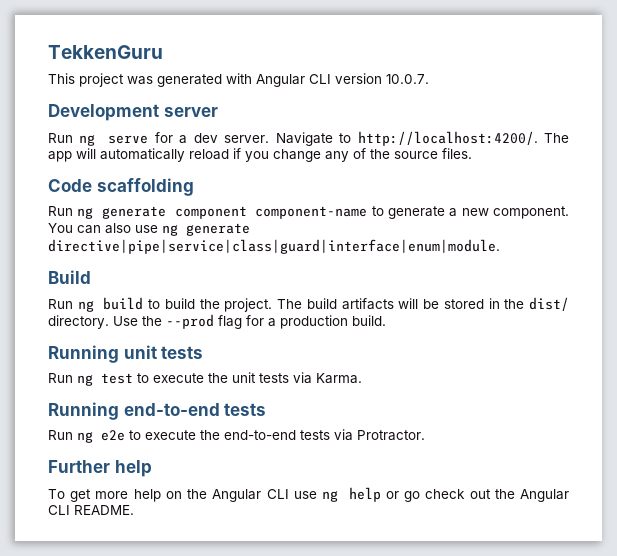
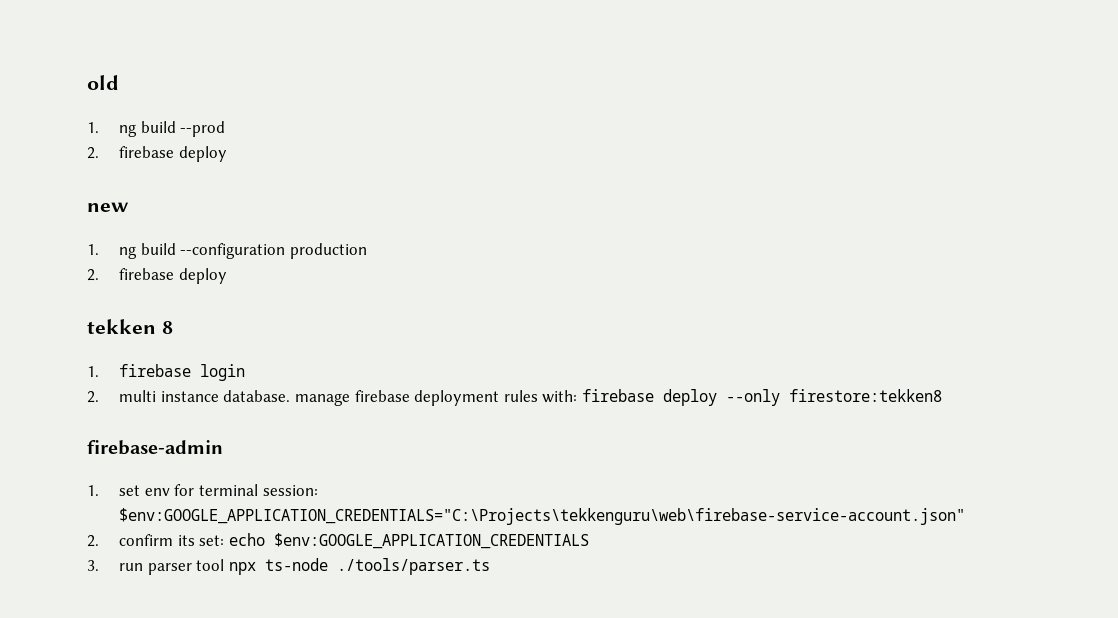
[48,45,163,59] [48,73,429,87] [48,104,218,121] [48,131,569,146] [48,148,472,162] [48,178,194,196] [48,206,569,219] [48,223,250,236] [48,239,500,254] [48,270,91,284] [48,297,569,312] [48,314,386,329] [48,345,204,363] [48,372,362,386] [48,402,267,420] [48,429,425,443] [48,460,152,477] [48,487,570,502] [48,505,134,515] TekkenGuru // This project was generated with Angular CLI version 10.0.7. // Development server // Run ng serve for a dev server. Navigate to http://localhost:4200/. The app will automatically reload if you change any of the source files. // Code scaffolding // Run ng generate component component-name to generate a new component. You can also use ng generate directive|pipe|service|class|guard|interface|enum|module. // Build // Run ng build to build the project. The build artifacts will be stored in the dist/ directory. Use the --prod flag for a production build. // Running unit tests // Run ng test to execute the unit tests via Karma. // Running end-to-end tests // Run ng e2e to execute the end-to-end tests via Protractor. // Further help // To get more help on the Angular CLI use ng help or go check out the Angular CLI README. -> [87,75,119,90] [87,121,226,137] [87,146,227,162] [87,202,129,212] [87,243,368,259] [87,268,227,284] [87,319,173,334] [87,364,246,381] [87,389,942,406] [87,440,223,455] [87,484,318,496] [119,508,966,525] [87,533,590,549] [87,558,491,575] old // 1. ng build --prod // 2. firebase deploy // new // 1. ng build --configuration production // 2. firebase deploy // tekken 8 // 1. firebase login // 2. multi instance database. manage firebase deployment rules with: firebase deploy --only firestore:tekken8 // firebase-admin // 1. set env for terminal session: $env:GOOGLE_APPLICATION_CREDENTIALS="C:\Projects\tekkenguru\web\firebase-service-account.json" // 2. confirm its set: echo $env:GOOGLE_APPLICATION_CREDENTIALS // 3. run parser tool npx ts-node ./tools/parser.ts

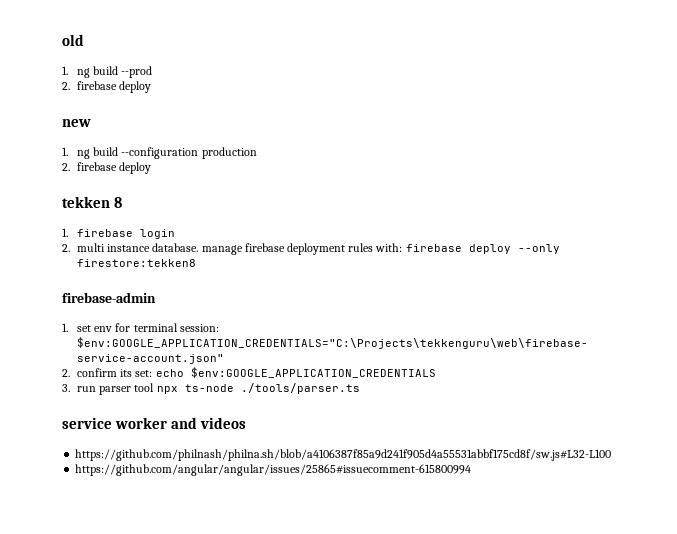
(491, 566) none -> [62,417,247,429] [75,449,612,461] [75,464,472,476] // service worker and videos // https://github.com/philnash/philna.sh/blob/a4106387f85a9d241f905d4a55531abbf175cd8f/sw.js#L32-L100 // https://github.com/angular/angular/issues/25865#issuecomment-615800994

